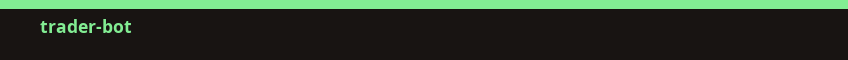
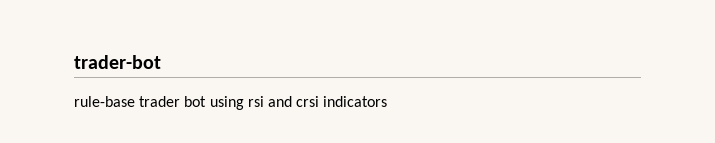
(132, 26) none -> [74,96,388,110] // rule-base trader bot using rsi and crsi indicators

